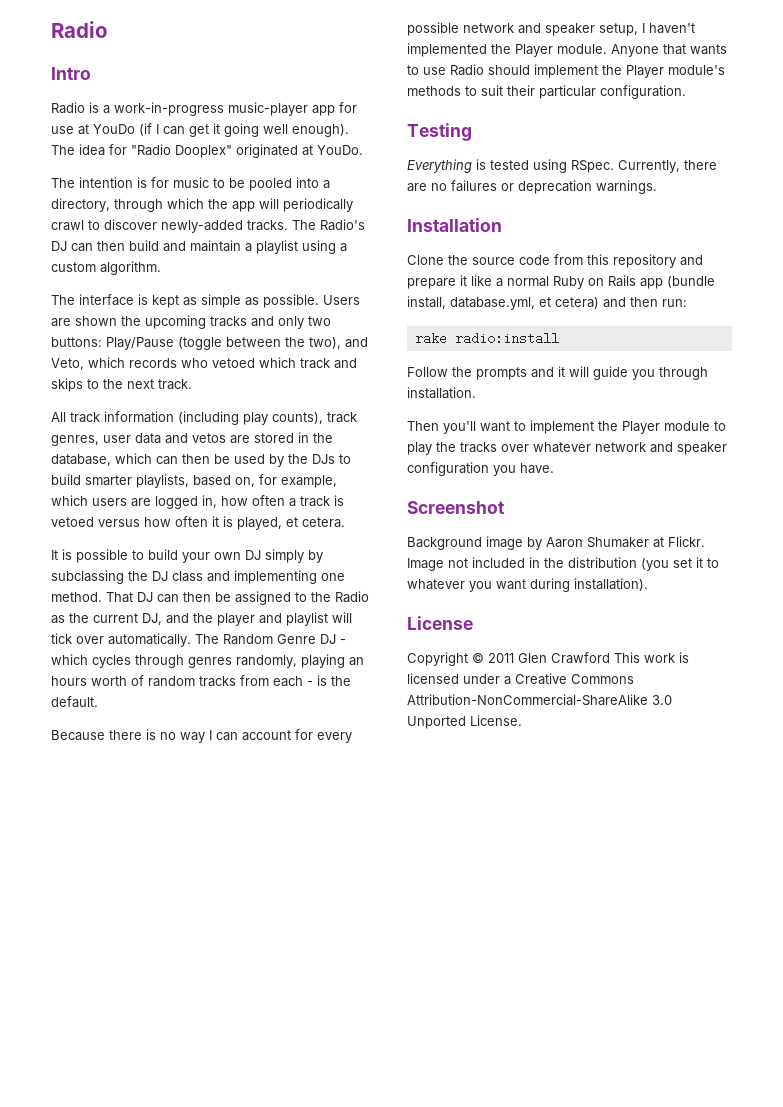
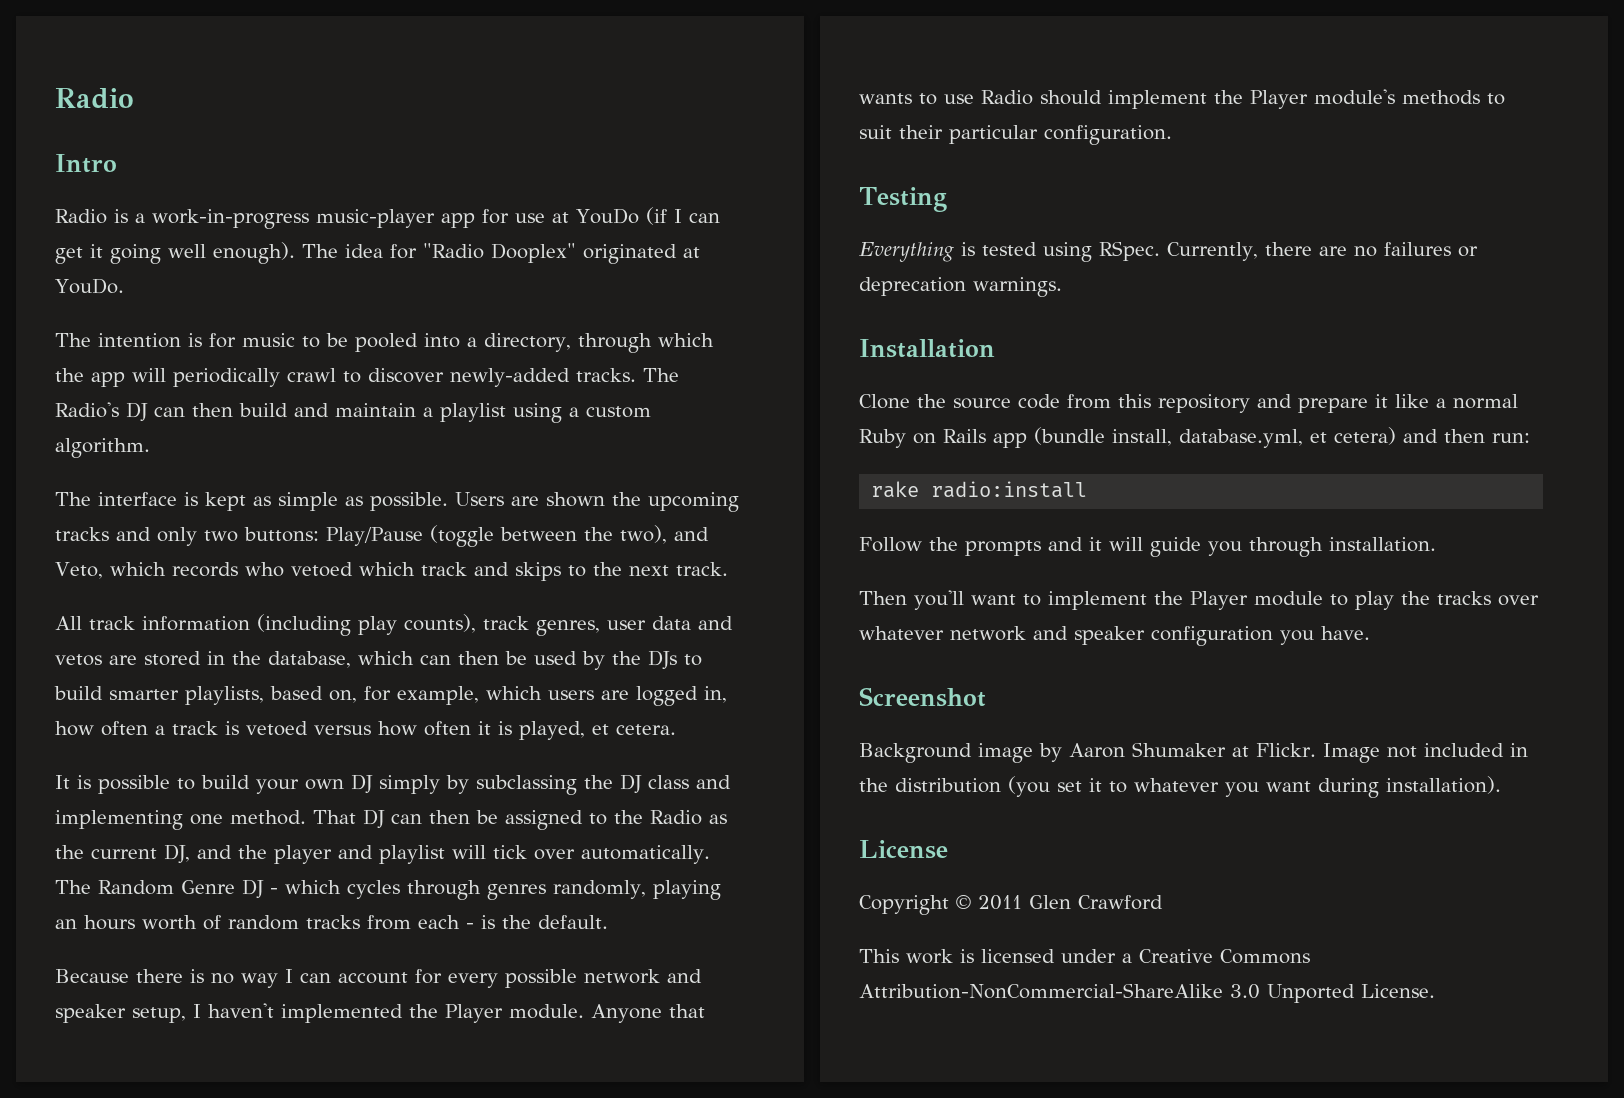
(610, 658) none -> (1163, 902) //

